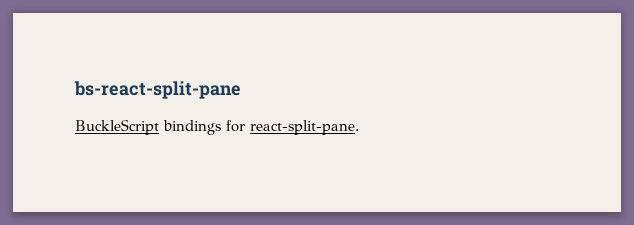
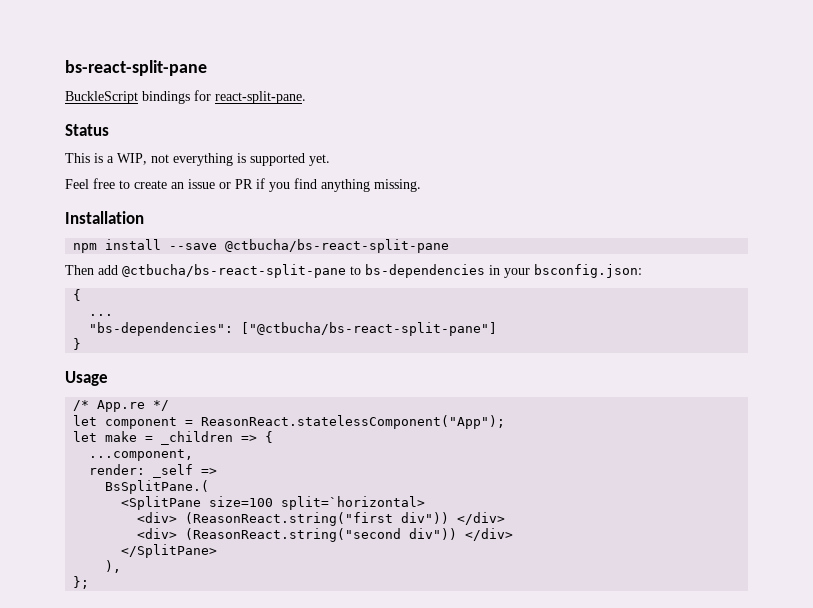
(359, 127) none -> [65,124,109,136] [65,153,330,166] [65,178,421,192] [65,211,144,224] [73,239,450,253] [65,264,642,278] [73,289,82,301] [89,314,114,316] [89,322,498,336] [73,338,82,350] [65,371,108,386] [73,400,170,412] [73,415,506,429] [73,431,274,445] [89,449,194,461] [89,464,218,478] [105,480,210,494] [121,496,426,510] [137,512,506,526] [137,528,514,542] [121,544,218,558] [105,560,122,573] [73,576,90,589] // Status // This is a WIP, not everything is supported yet. // Feel free to create an issue or PR if you find anything missing. // Installation // npm install --save @ctbucha/bs-react-split-pane // Then add @ctbucha/bs-react-split-pane to bs-dependencies in your bsconfig.json: // { // ... // "bs-dependencies": ["@ctbucha/bs-react-split-pane"] // } // Usage // /* App.re */ // let component = ReasonReact.statelessComponent("App"); // let make = _children => { // ...component, // render: _self => // BsSplitPane.( // <SplitPane size=100 split=`horizontal> // <div> (ReasonReact.string("first div")) </div> // <div> (ReasonReact.string("second div")) </div> // </SplitPane> // ), // };

